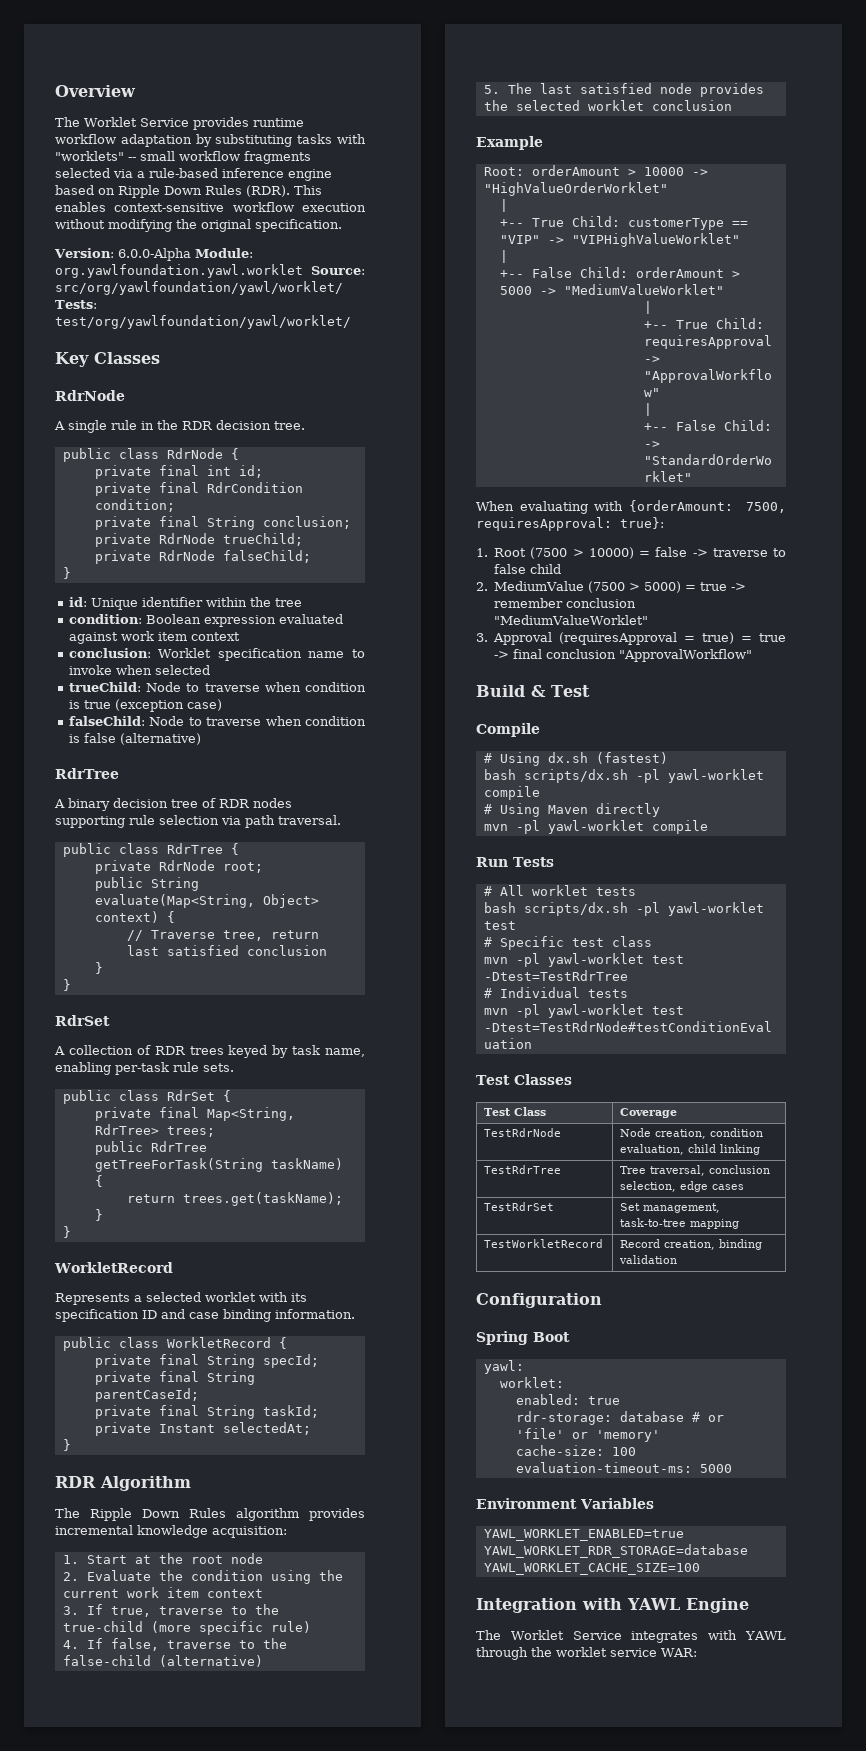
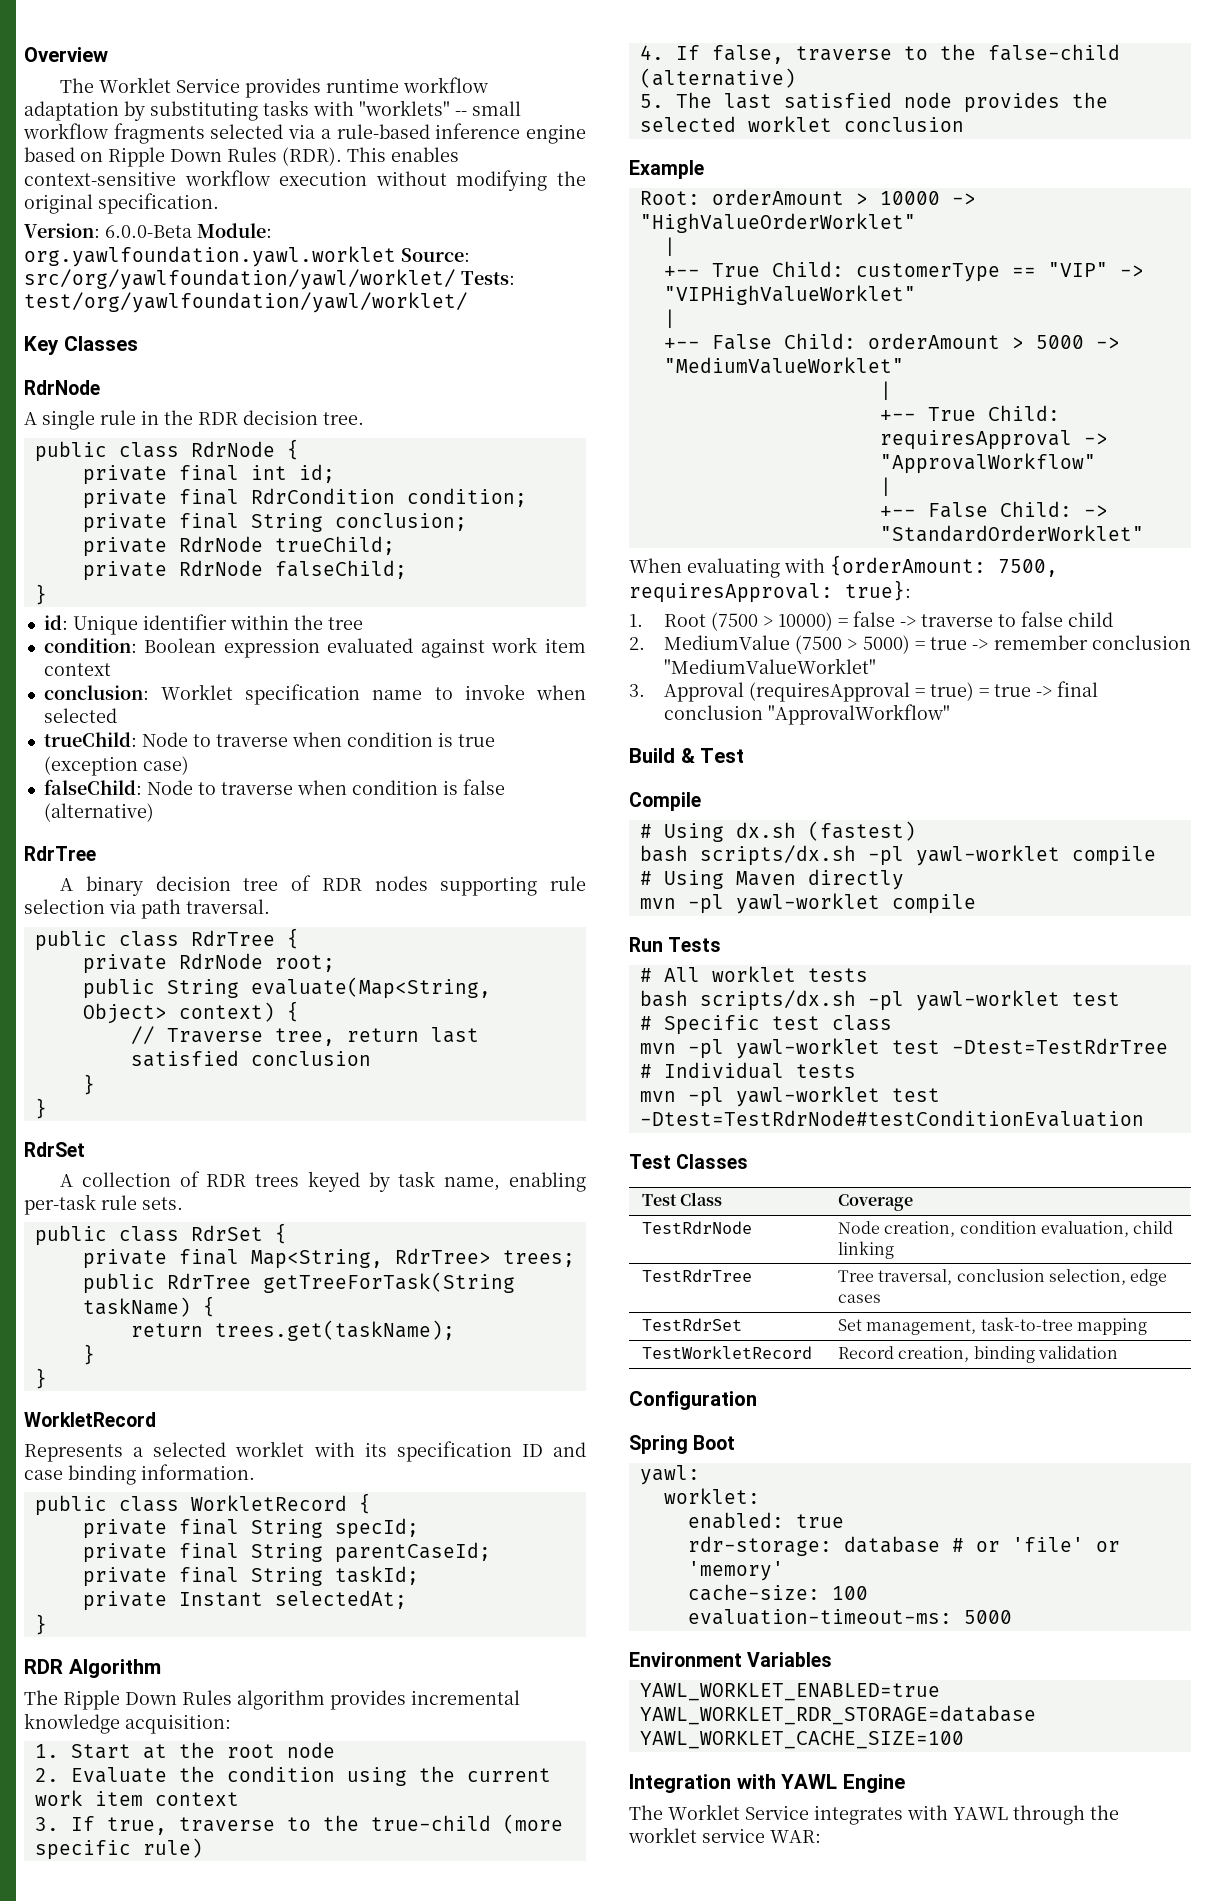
[117,248,191,261] 6.0.0-Alpha -> [105,225,192,238] 6.0.0-Beta

